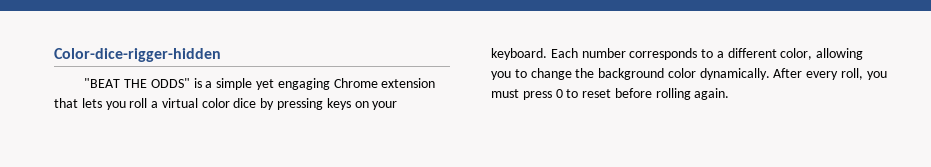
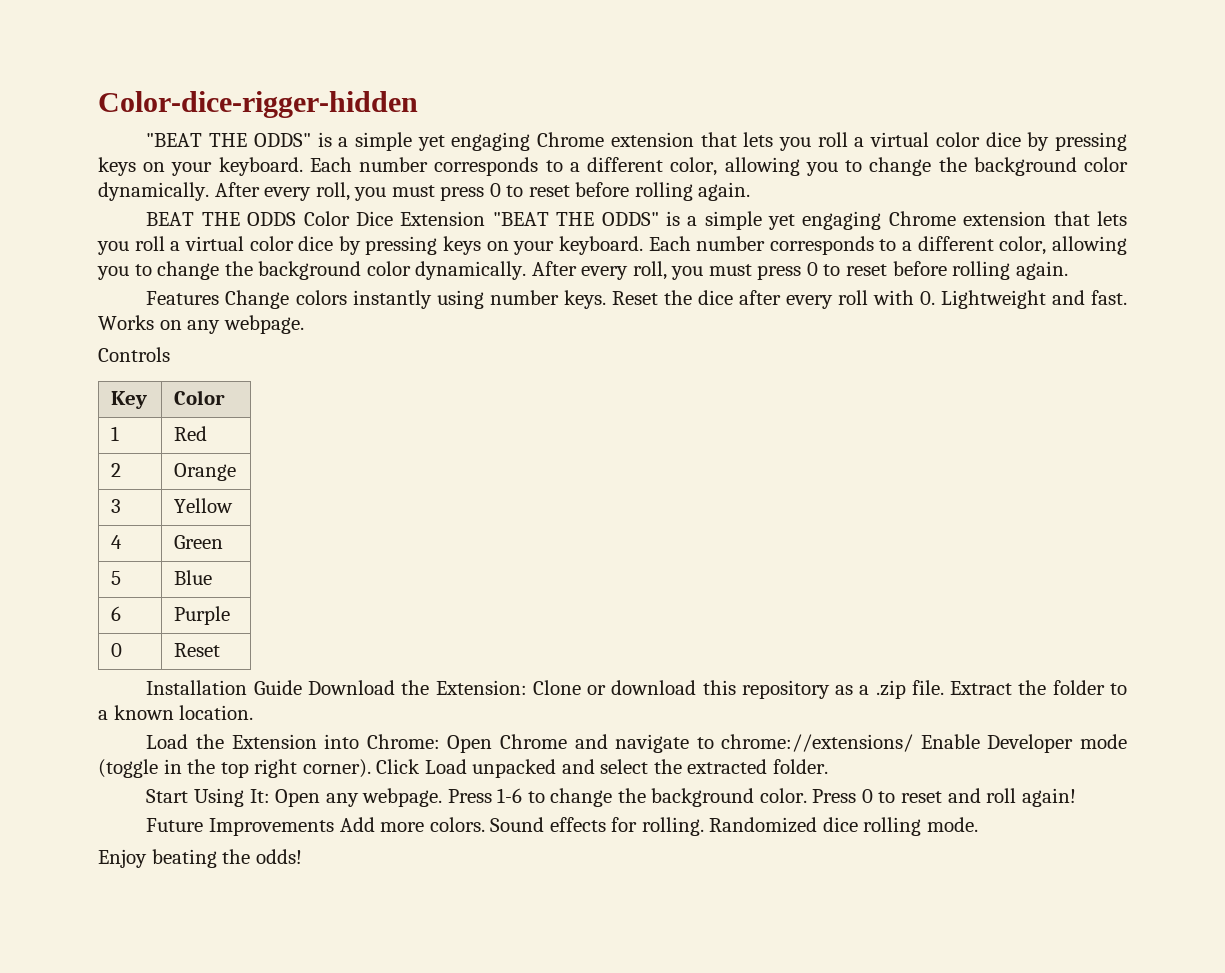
(730, 94) none -> [146,211,1128,230] [97,236,1128,255] [97,261,1068,280] [146,290,1128,309] [98,315,304,334] [98,347,170,362] [111,391,148,409] [174,390,226,405] [111,426,120,441] [174,426,208,441] [111,463,122,477] [174,463,237,481] [111,499,122,513] [174,498,234,513] [111,535,123,549] [174,535,224,549] [111,571,122,585] [174,570,213,585] [111,606,122,621] [174,606,231,625] [111,643,123,657] [174,643,221,657] [146,680,1128,699] [98,705,254,720] [146,734,1128,753] [98,759,828,778] [146,788,1076,807] [146,817,978,836] [98,849,302,868] // BEAT THE ODDS Color Dice Extension "BEAT THE ODDS" is a simple yet engaging Chrome extension that lets you roll a virtual color dice by pressing keys on your keyboard. Each number corresponds to a different color, allowing you to change the background color dynamically. After every roll, you must press 0 to reset before rolling again. // Features Change colors instantly using number keys. Reset the dice after every roll with 0. Lightweight and fast. Works on any webpage. // Controls // Key | Color // 1 | Red // 2 | Orange // 3 | Yellow // 4 | Green // 5 | Blue // 6 | Purple // 0 | Reset // Installation Guide Download the Extension: Clone or download this repository as a .zip file. Extract the folder to a known location. // Load the Extension into Chrome: Open Chrome and navigate to chrome://extensions/ Enable Developer mode (toggle in the top right corner). Click Load unpacked and select the extracted folder. // Start Using It: Open any webpage. Press 1-6 to change the background color. Press 0 to reset and roll again! // Future Improvements Add more colors. Sound effects for rolling. Randomized dice rolling mode. // Enjoy beating the odds!

